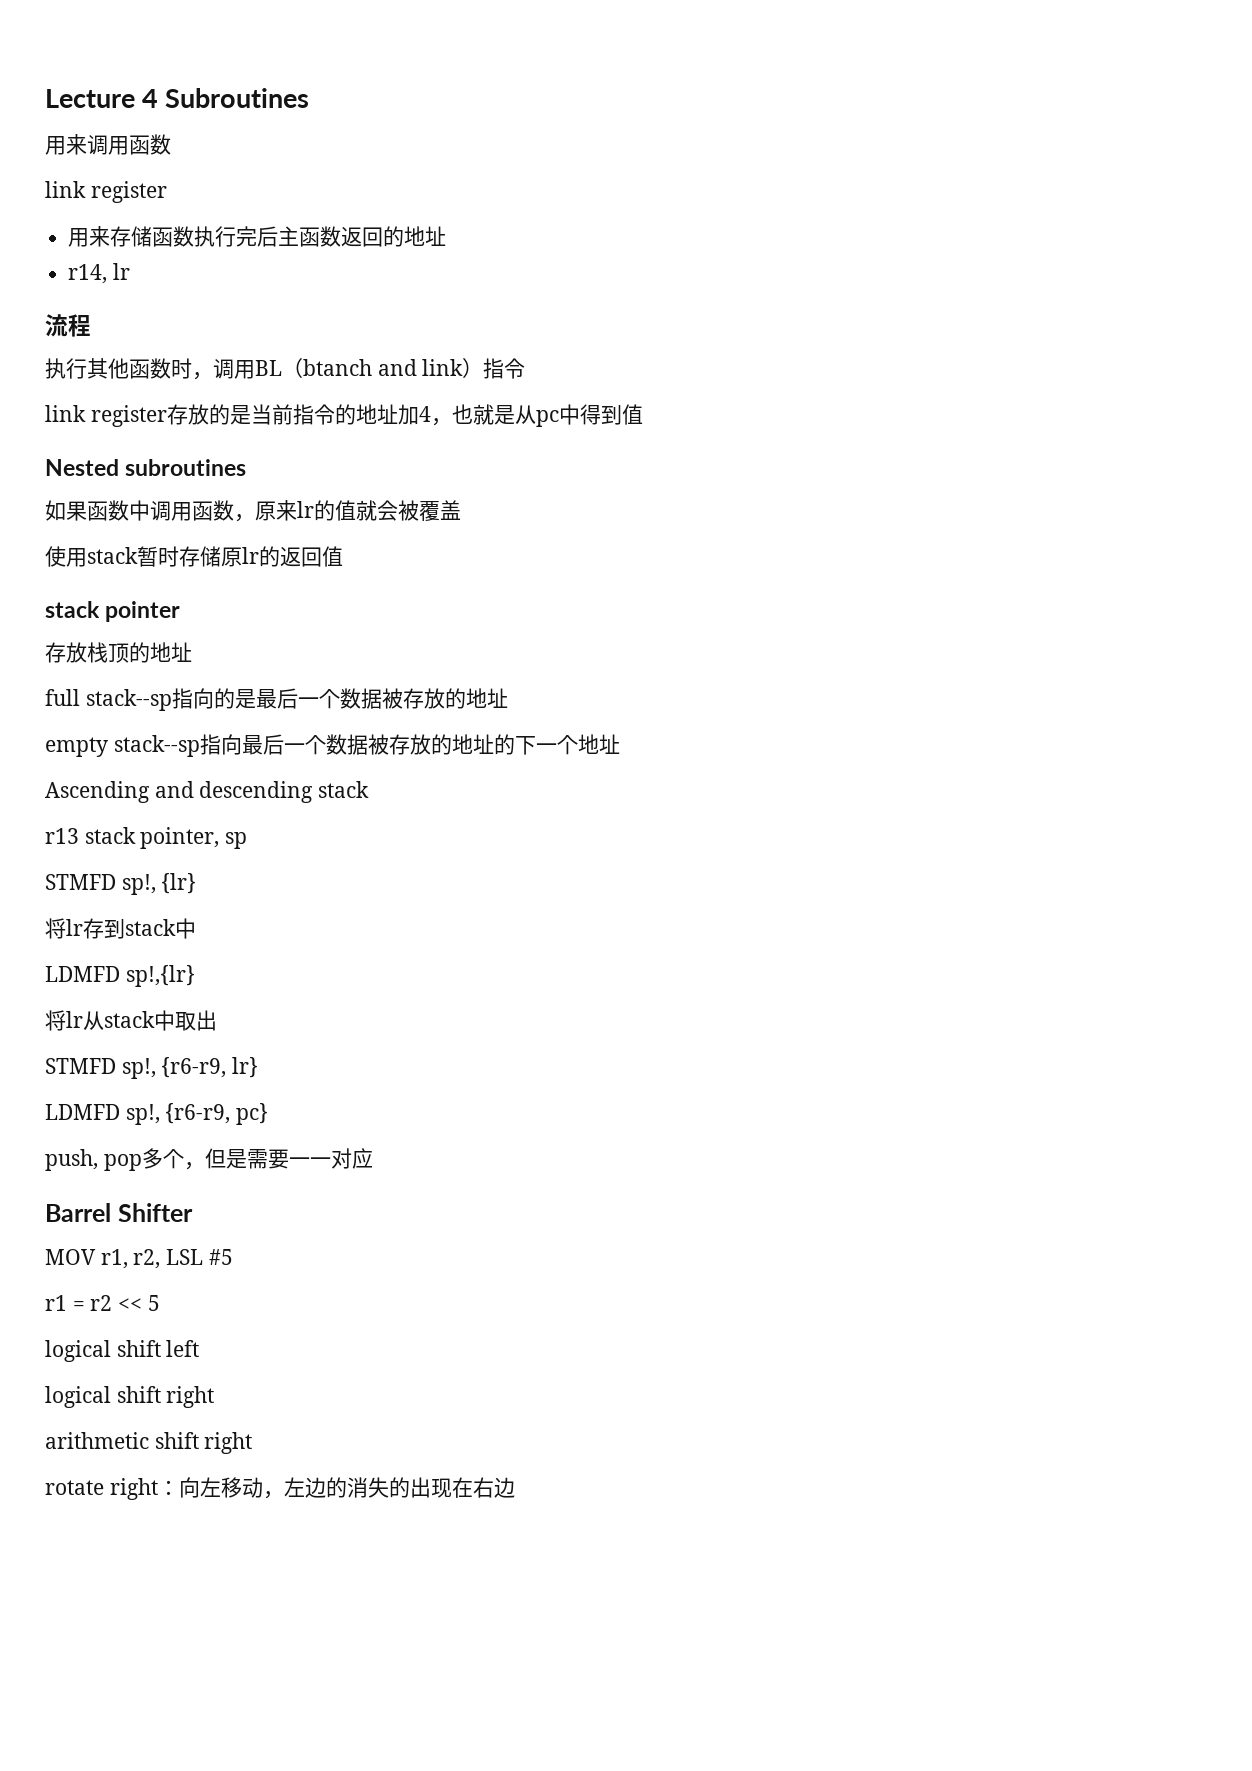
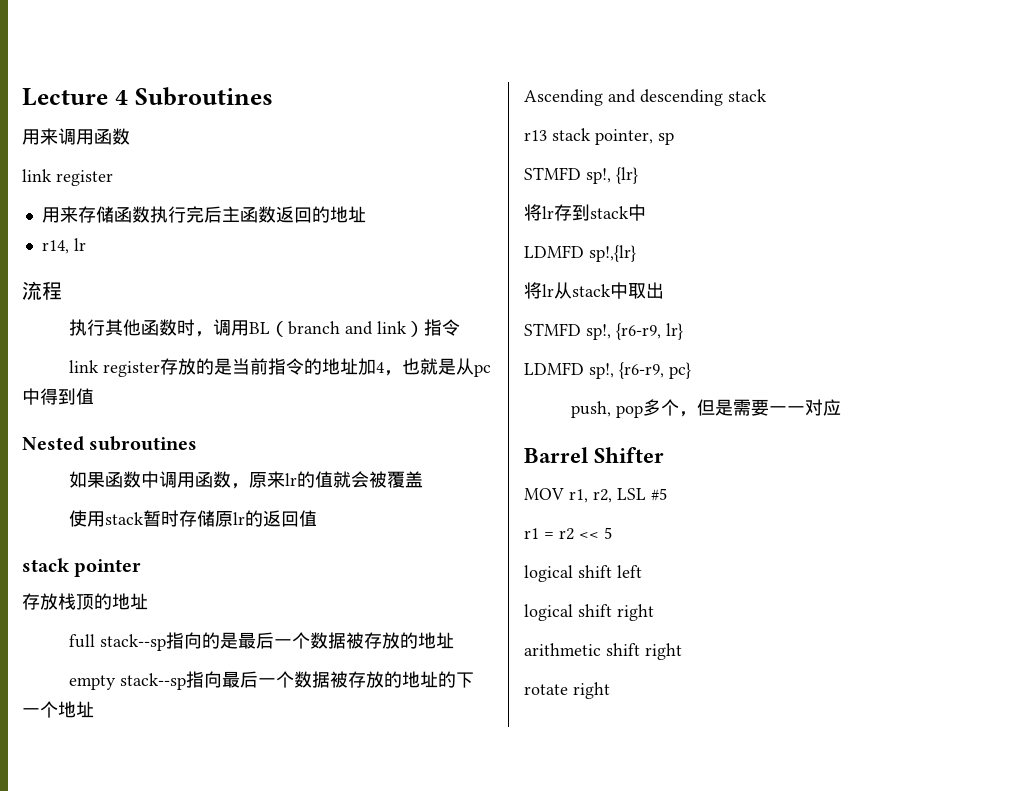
[303,359,372,376] btanch -> [287,321,340,335] branch
[157,1477,515,1499] ：向左移动，左边的消失的出现在右边 -> (610, 690) none

